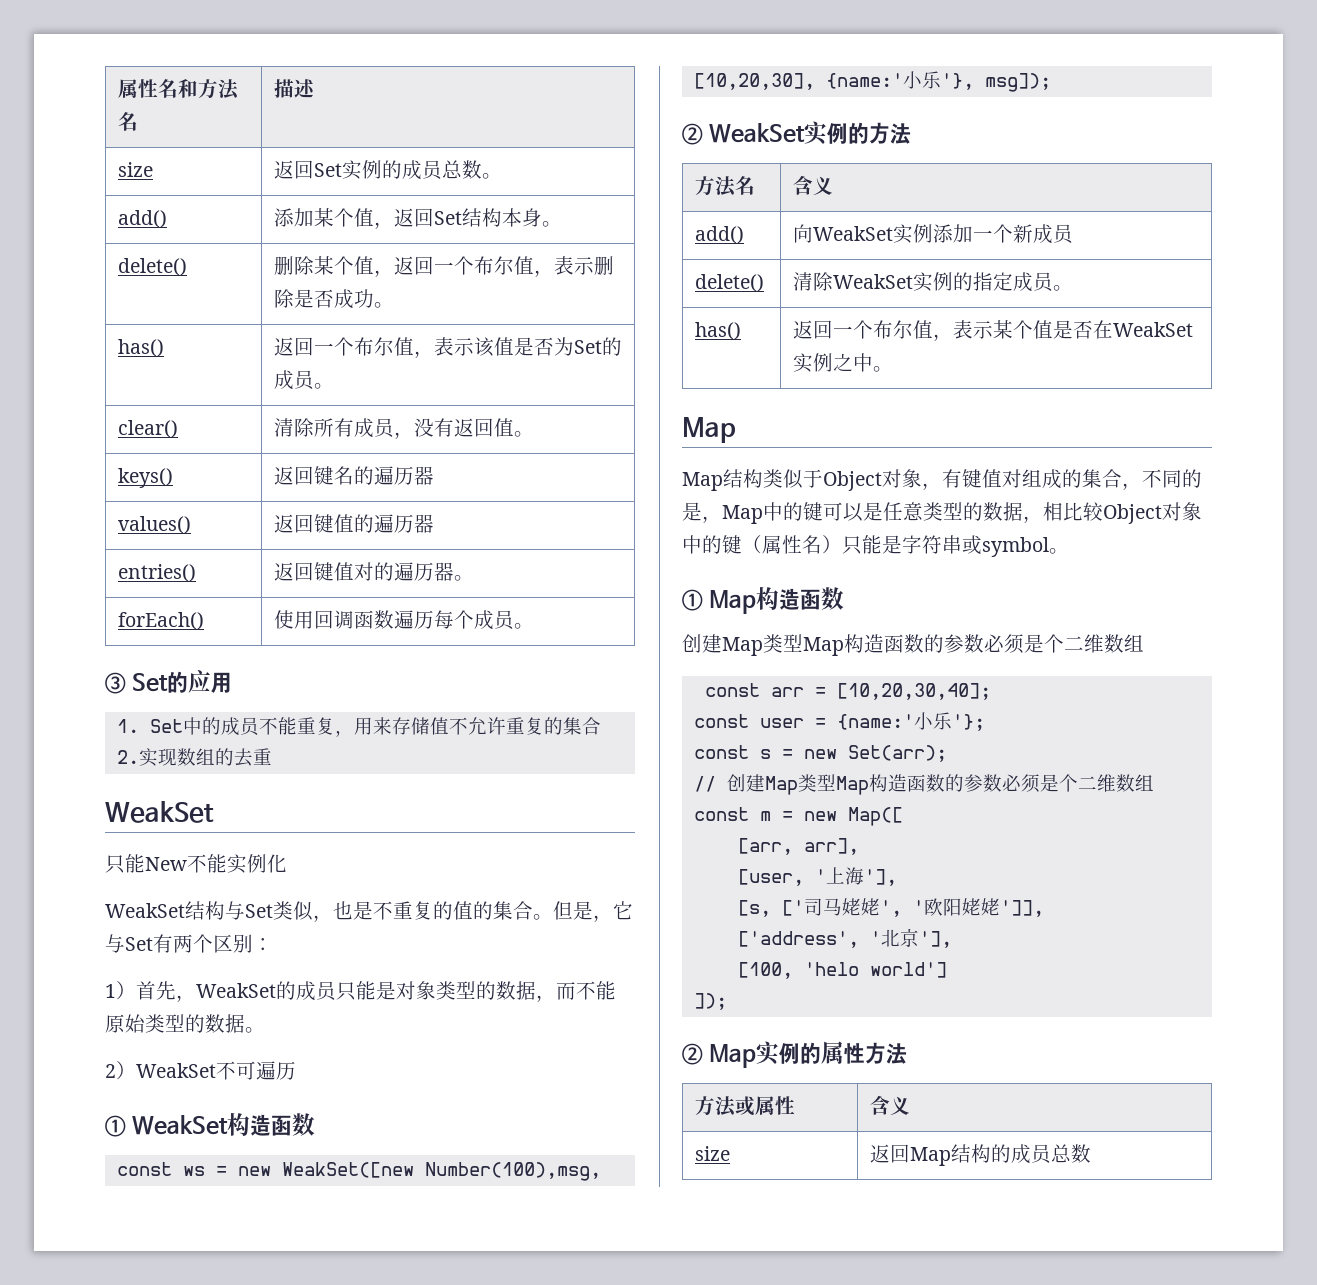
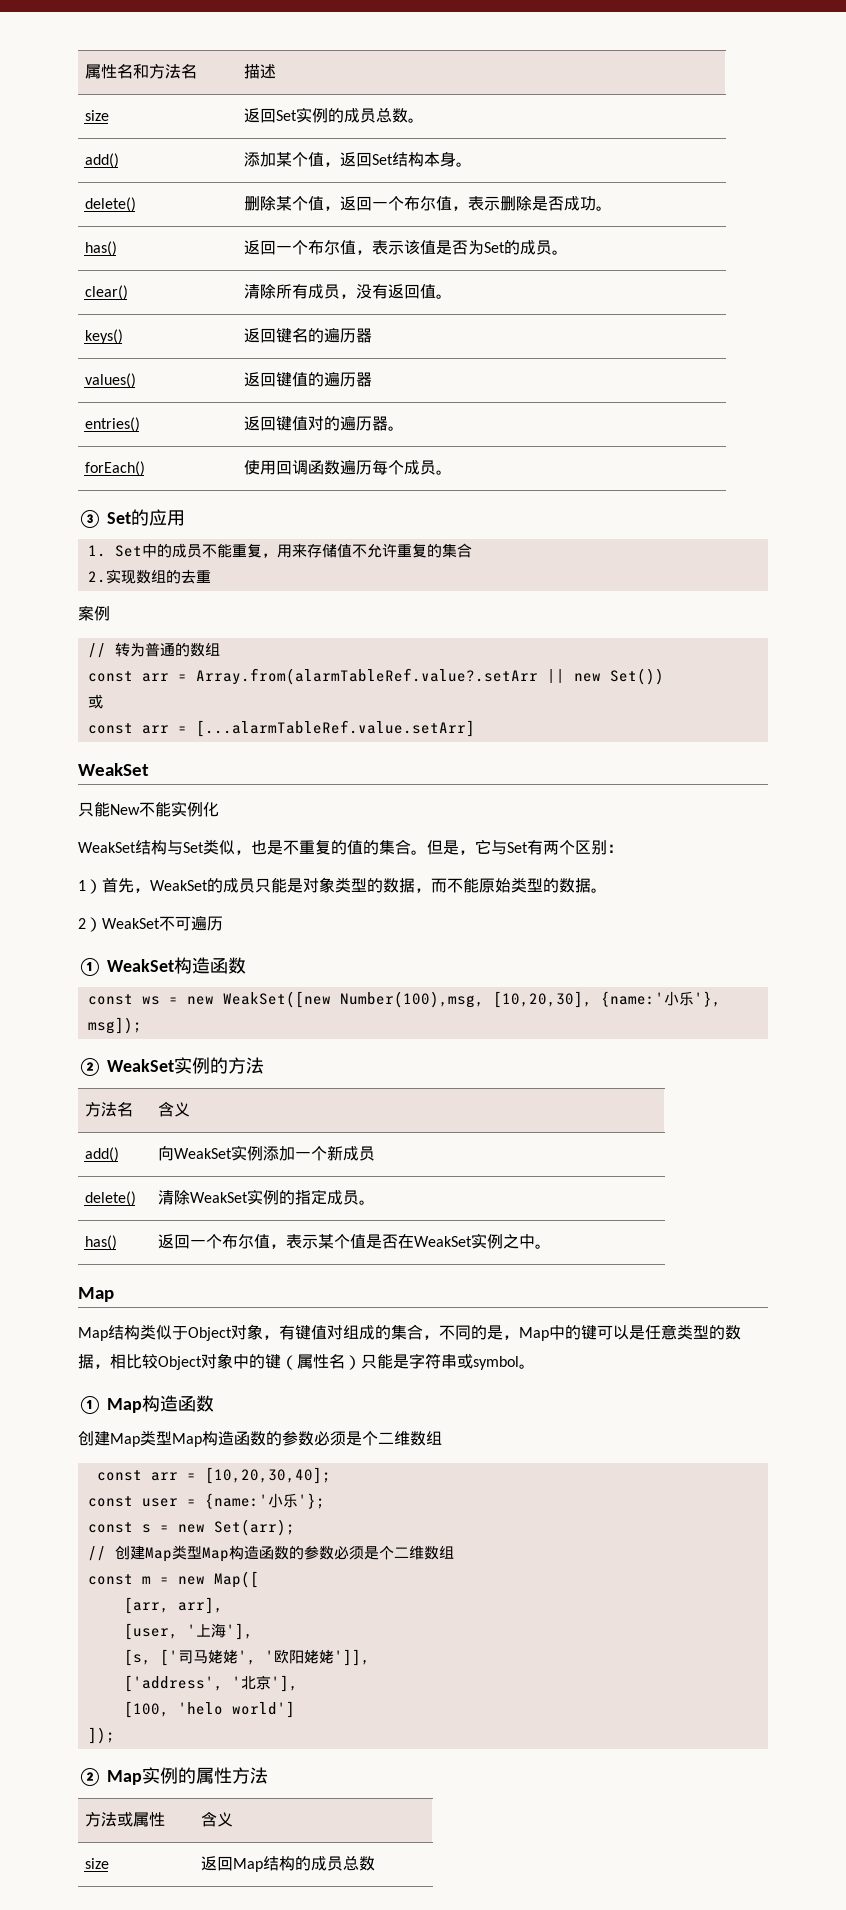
(272, 756) none -> [78,606,110,621] [87,642,220,658] [87,668,664,685] [87,694,103,709] [87,720,475,737] // 案例 // // 转为普通的数组 // const arr = Array.from(alarmTableRef.value?.setArr || new Set()) // 或 // const arr = [...alarmTableRef.value.setArr]

